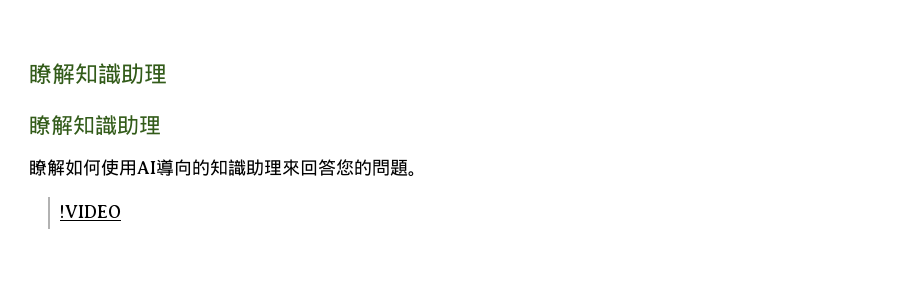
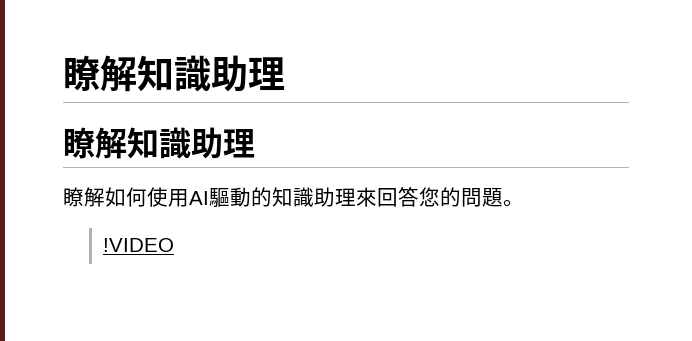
[156,159,192,176] 導向 -> [209,187,251,208] 驅動

